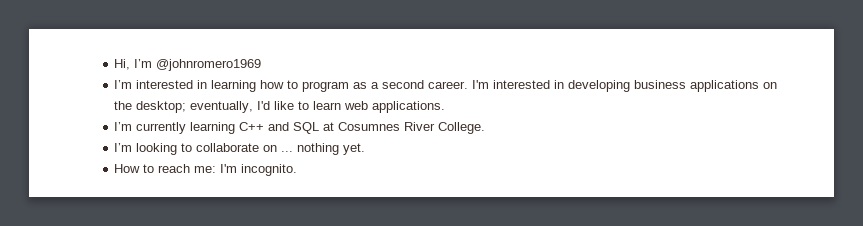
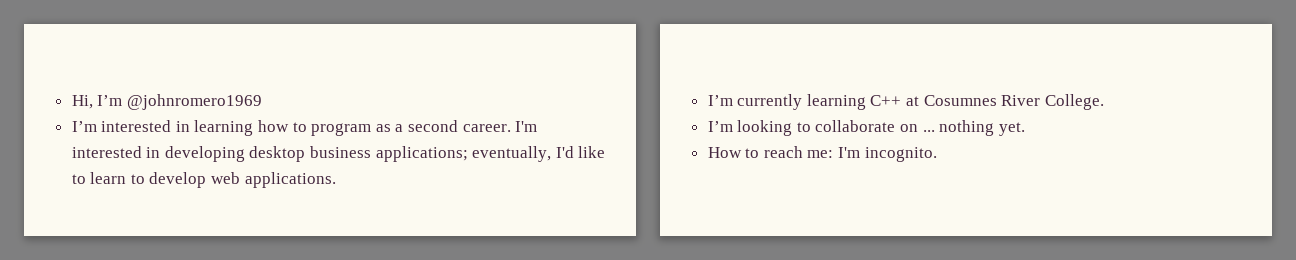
[634,80,778,92] [114,101,187,113] business applications on the desktop; -> [249,146,468,162] desktop business applications;
(342, 105) none -> [130,172,207,188] to develop
[268,122,320,134] and SQL -> (902, 100) none

